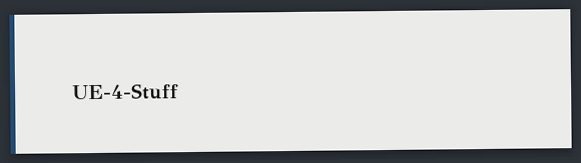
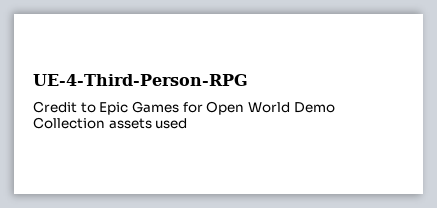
[72,83,179,101] UE-4-Stuff -> [33,74,248,86] [33,101,335,115] [33,117,188,129] UE-4-Third-Person-RPG // Credit to Epic Games for Open World Demo Collection assets used

